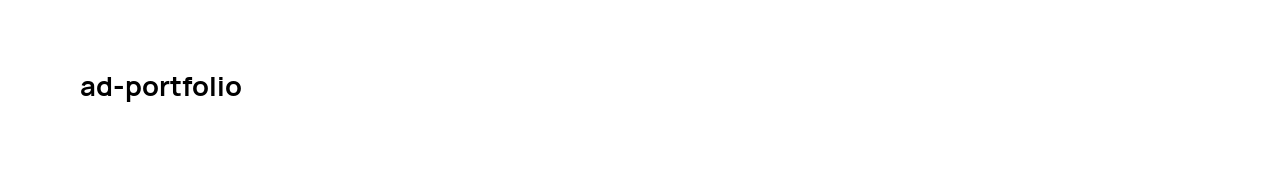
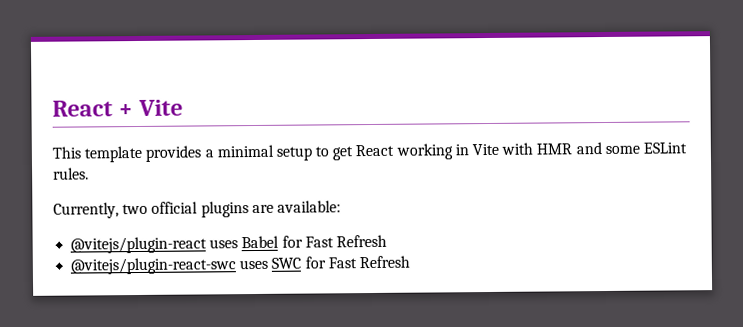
[80,77,242,102] ad-portfolio -> [52,99,183,117] [52,142,687,163] [53,167,89,180] [53,200,341,219] [70,234,387,254] [70,255,410,275] React + Vite // This template provides a minimal setup to get React working in Vite with HMR and some ESLint rules. // Currently, two official plugins are available: // @vitejs/plugin-react uses Babel for Fast Refresh // @vitejs/plugin-react-swc uses SWC for Fast Refresh

